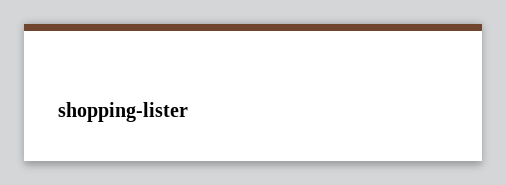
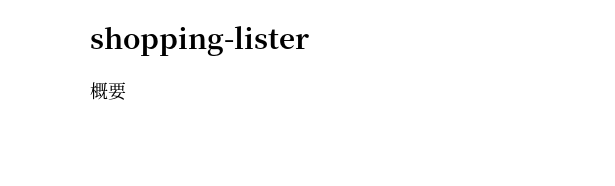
(188, 112) none -> [90,82,126,101] // 概要

